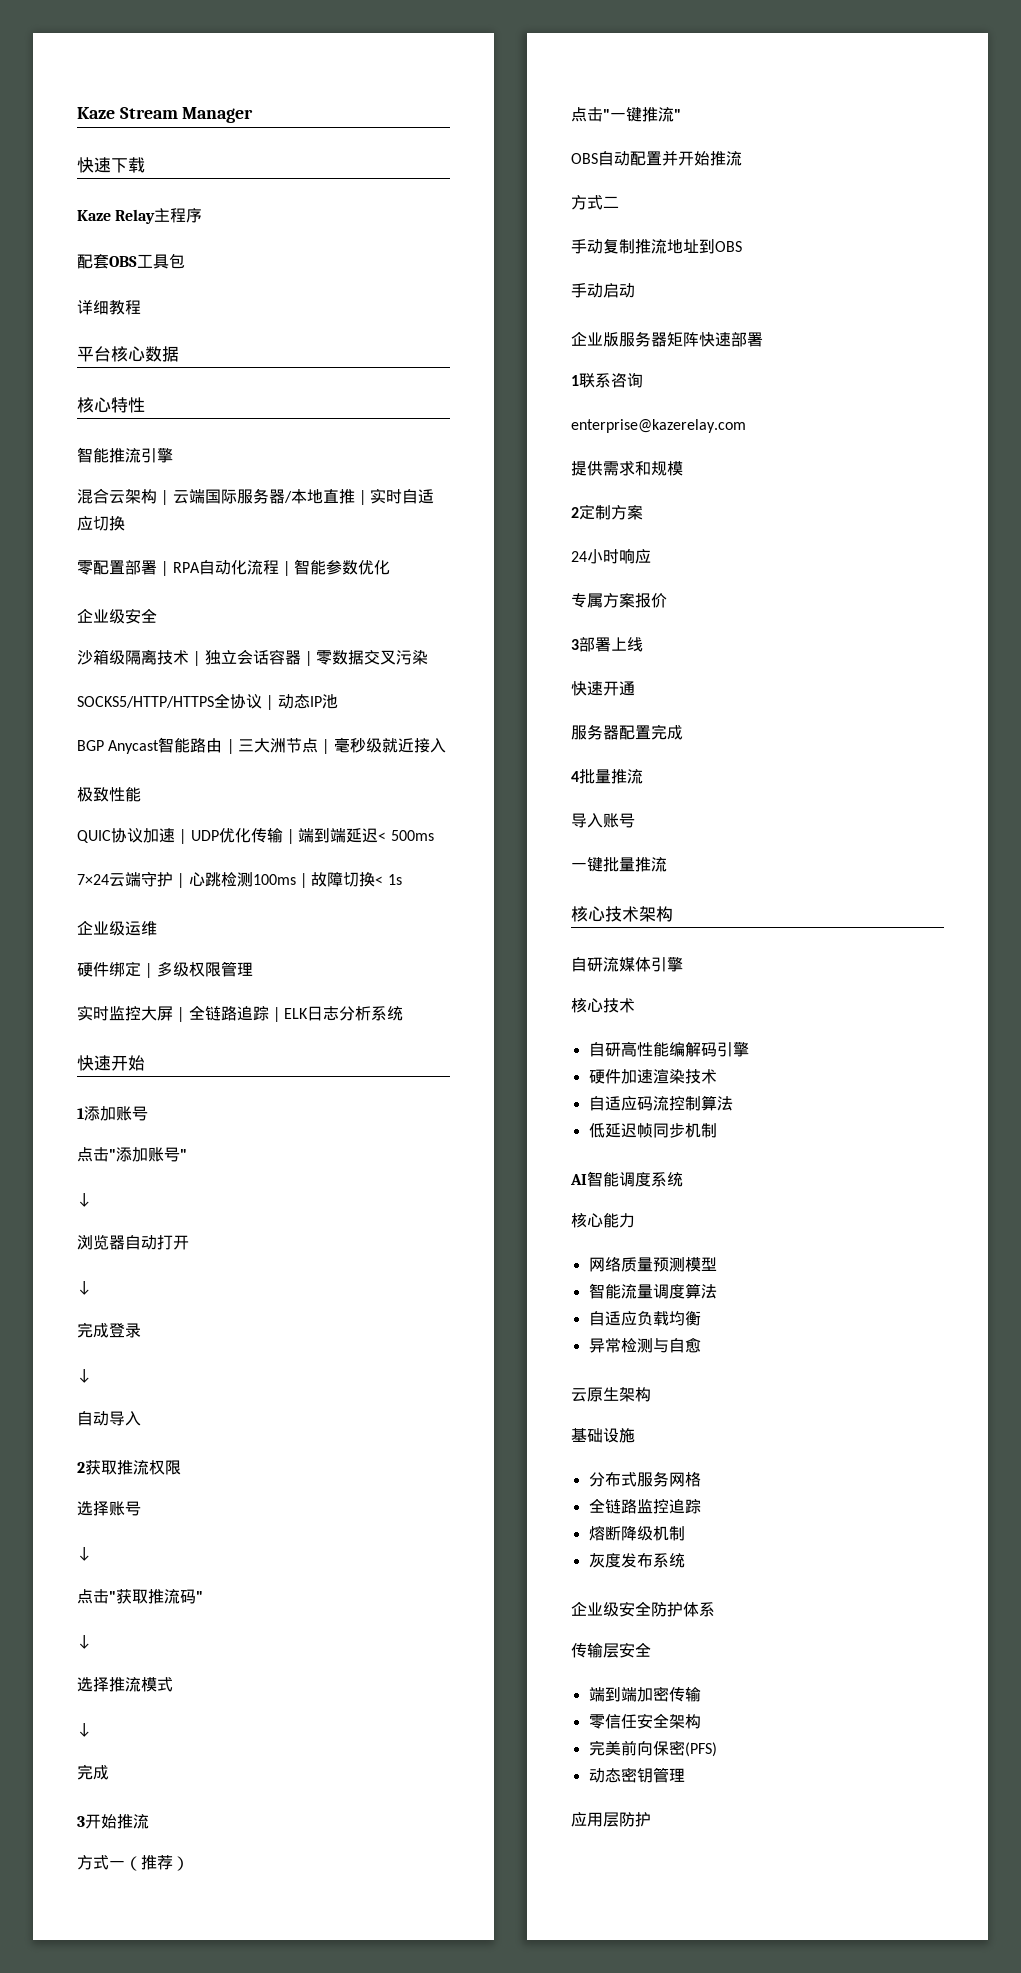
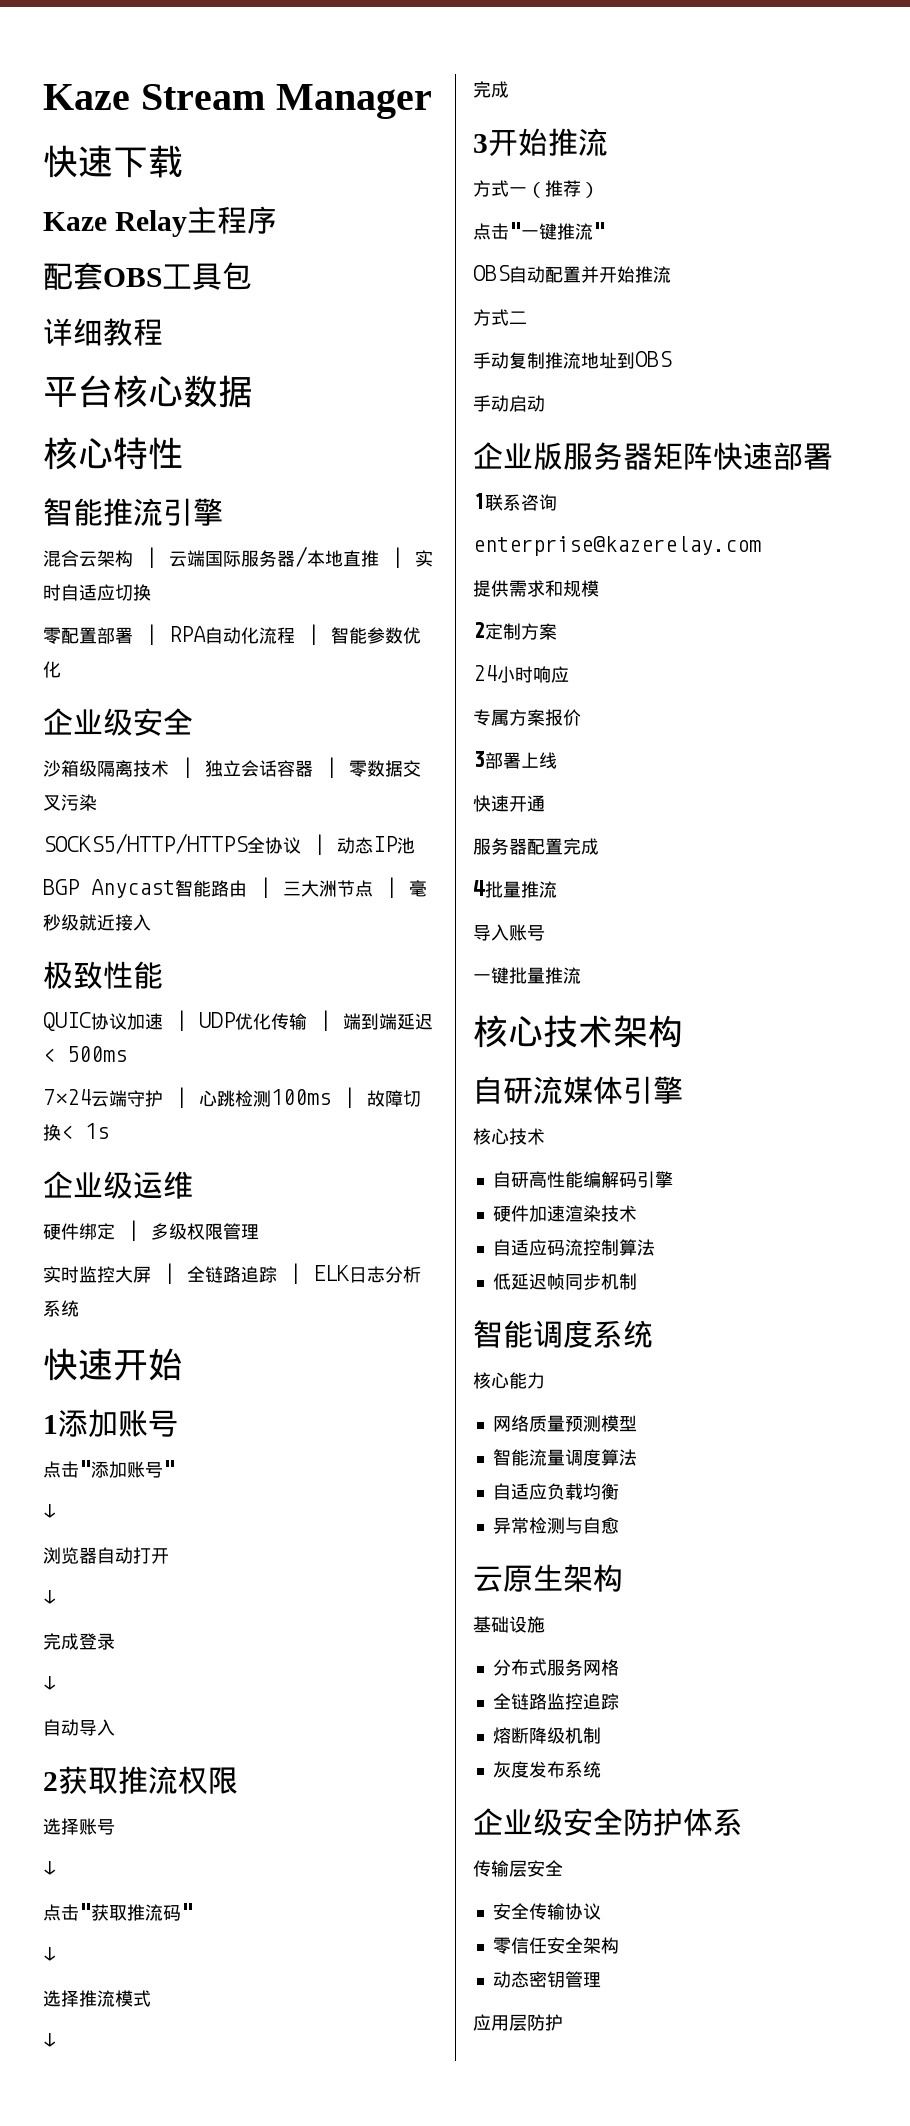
[570,1174,587,1185] AI -> (637, 1281) none
[588,1686,701,1702] 端到端加密传输 -> [492,1903,601,1920] 安全传输协议
[588,1740,717,1757] // 完美前向保密(PFS) -> (619, 1945) none

